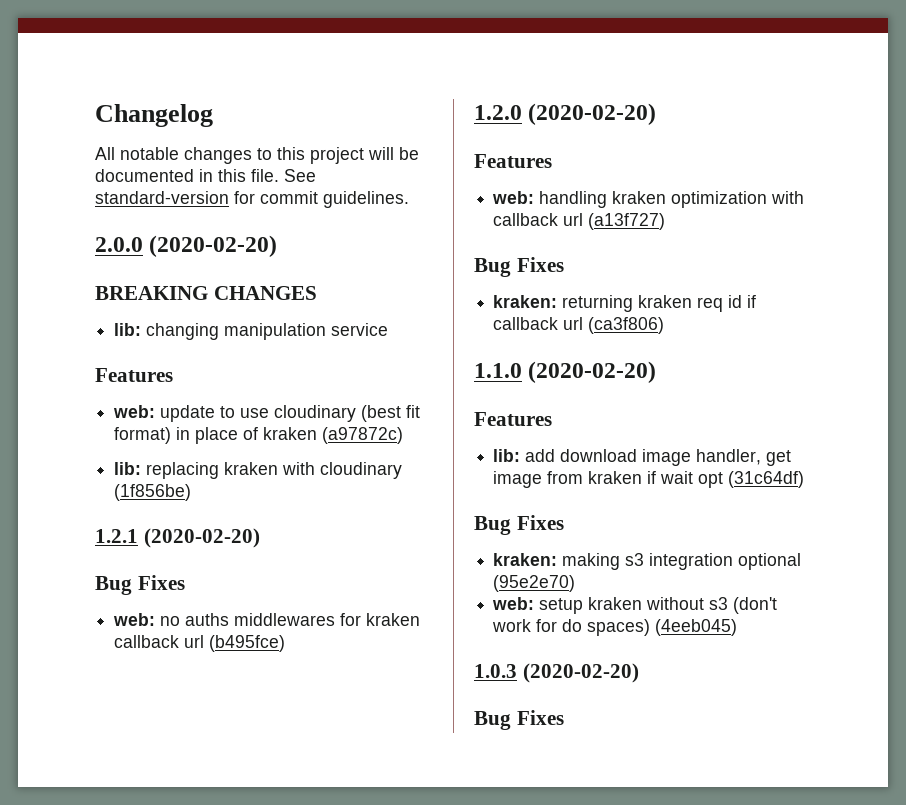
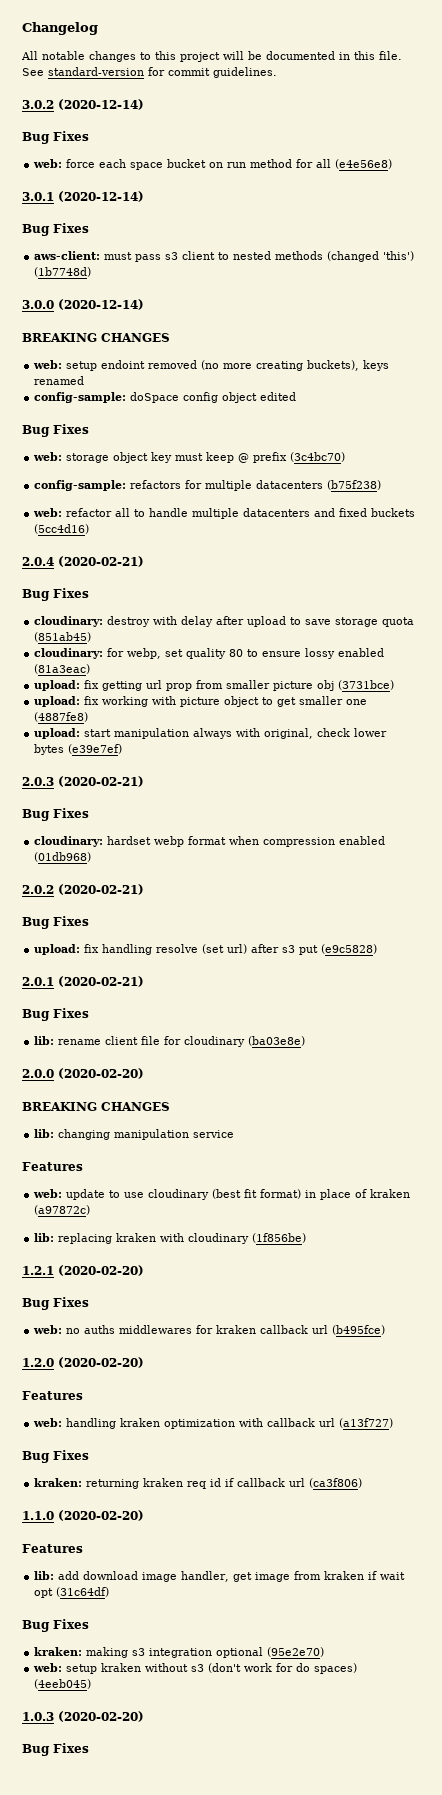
(409, 199) none -> [22,99,144,110] [22,131,89,144] [33,159,393,170] [22,191,144,202] [22,223,89,236] [34,251,415,262] [34,267,92,277] [22,299,144,310] [22,333,170,342] [33,360,390,371] [34,376,85,385] [34,392,297,403] [22,424,89,437] [33,452,346,463] [34,480,382,491] [33,508,416,519] [34,524,90,534] [22,556,144,567] [22,588,89,601] [34,616,415,627] [34,632,92,642] [34,648,385,659] [34,664,91,674] [34,680,395,691] [34,696,368,707] [34,712,89,722] [34,728,388,739] [34,744,123,755] [22,776,144,787] [22,808,89,821] [34,836,386,847] [34,852,92,862] [22,884,144,895] [22,916,89,929] [34,944,378,955] [22,976,144,987] [22,1008,89,1021] [34,1036,306,1047] // 3.0.2 (2020-12-14) // Bug Fixes // web: force each space bucket on run method for all (e4e56e8) // 3.0.1 (2020-12-14) // Bug Fixes // aws-client: must pass s3 client to nested methods (changed 'this') (1b7748d) // 3.0.0 (2020-12-14) // BREAKING CHANGES // web: setup endoint removed (no more creating buckets), keys renamed // config-sample: doSpace config object edited // Bug Fixes // web: storage object key must keep @ prefix (3c4bc70) // config-sample: refactors for multiple datacenters (b75f238) // web: refactor all to handle multiple datacenters and fixed buckets (5cc4d16) // 2.0.4 (2020-02-21) // Bug Fixes // cloudinary: destroy with delay after upload to save storage quota (851ab45) // cloudinary: for webp, set quality 80 to ensure lossy enabled (81a3eac) // upload: fix getting url prop from smaller picture obj (3731bce) // upload: fix working with picture object to get smaller one (4887fe8) // upload: start manipulation always with original, check lower bytes (e39e7ef) // 2.0.3 (2020-02-21) // Bug Fixes // cloudinary: hardset webp format when compression enabled (01db968) // 2.0.2 (2020-02-21) // Bug Fixes // upload: fix handling resolve (set url) after s3 put (e9c5828) // 2.0.1 (2020-02-21) // Bug Fixes // lib: rename client file for cloudinary (ba03e8e)

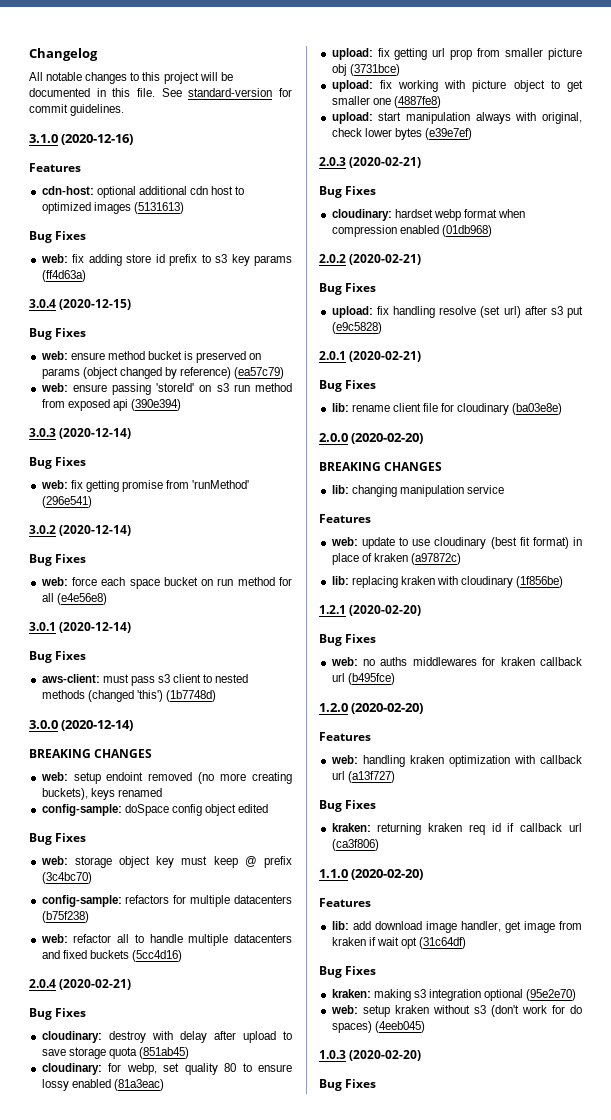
(277, 72) none -> [29,134,134,145] [29,163,81,172] [41,186,245,198] [41,202,184,214] [29,231,87,243] [40,254,292,266] [41,270,86,282] [29,299,132,310] [29,328,87,340] [40,351,262,363] [41,367,285,379] [40,383,292,395] [41,399,181,411] [29,428,132,439] [29,457,87,469] [40,480,250,492] [41,496,92,508] // 3.1.0 (2020-12-16) // Features // cdn-host: optional additional cdn host to optimized images (5131613) // Bug Fixes // web: fix adding store id prefix to s3 key params (ff4d63a) // 3.0.4 (2020-12-15) // Bug Fixes // web: ensure method bucket is preserved on params (object changed by reference) (ea57c79) // web: ensure passing 'storeId' on s3 run method from exposed api (390e394) // 3.0.3 (2020-12-14) // Bug Fixes // web: fix getting promise from 'runMethod' (296e541)

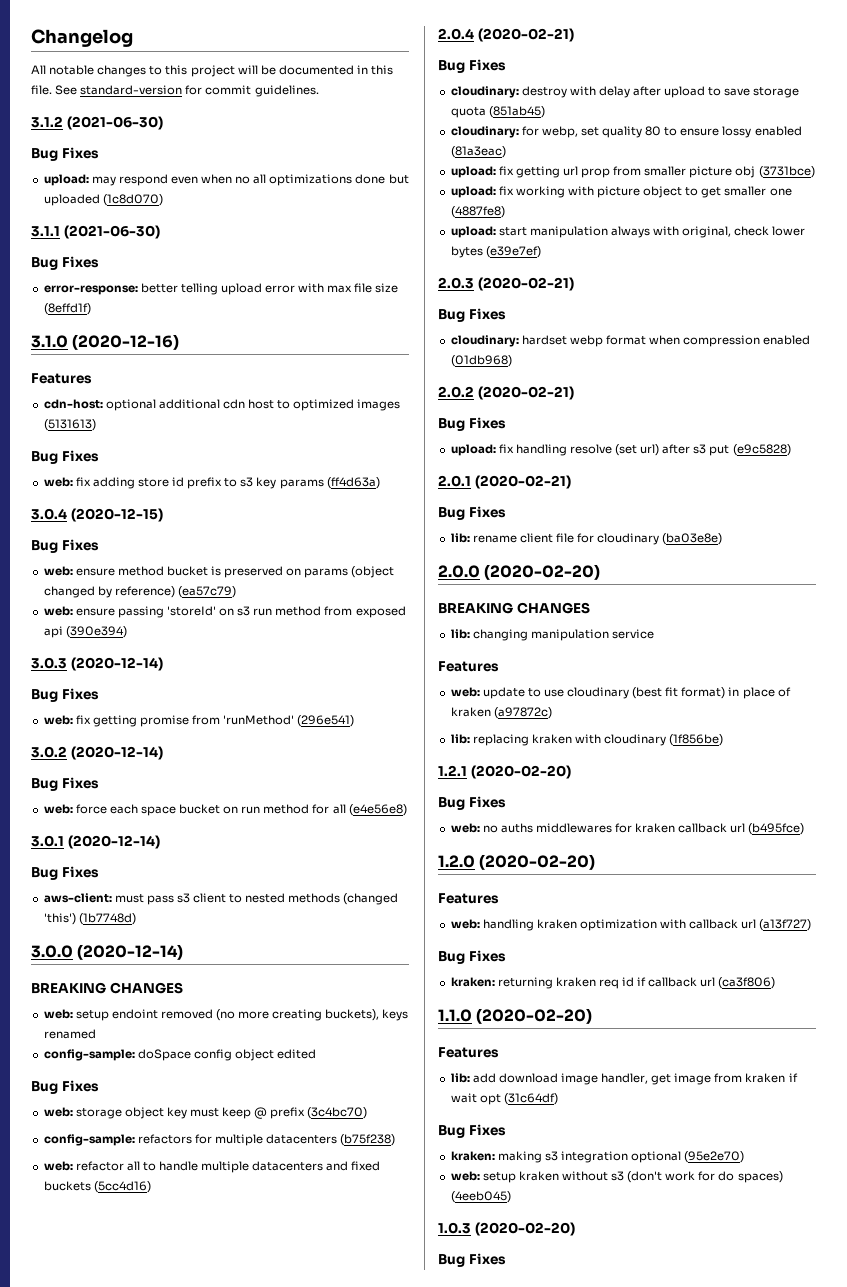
(125, 110) none -> [31,116,163,130] [31,147,99,161] [43,174,409,186] [43,194,163,206] [31,225,160,239] [31,256,99,270] [43,283,399,295] [43,303,91,315] // 3.1.2 (2021-06-30) // Bug Fixes // upload: may respond even when no all optimizations done but uploaded (1c8d070) // 3.1.1 (2021-06-30) // Bug Fixes // error-response: better telling upload error with max file size (8effd1f)

